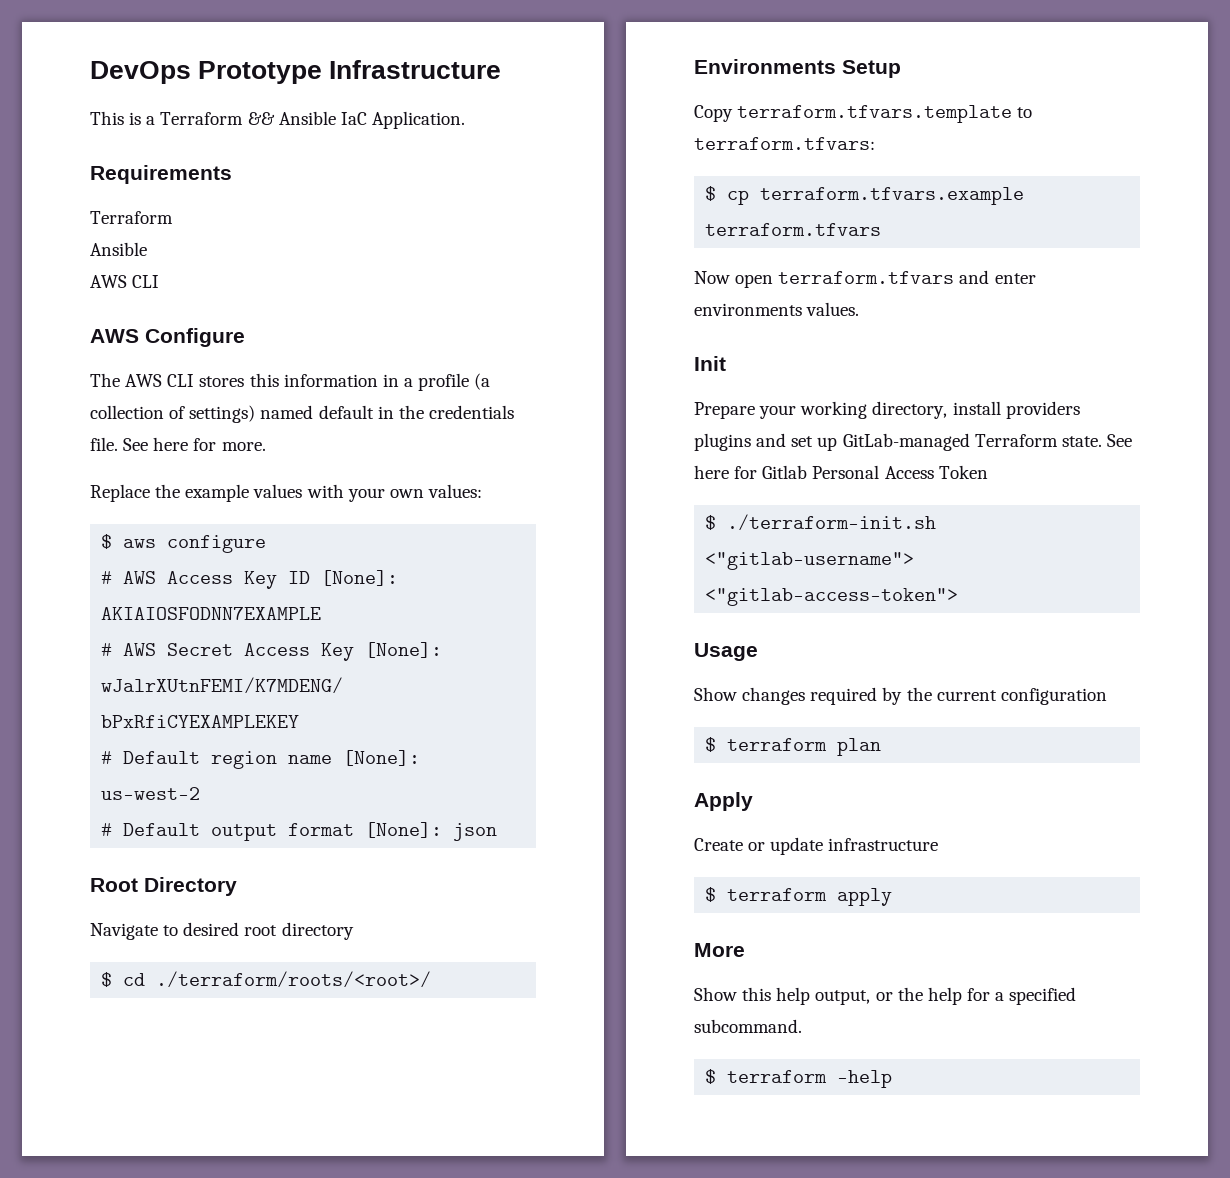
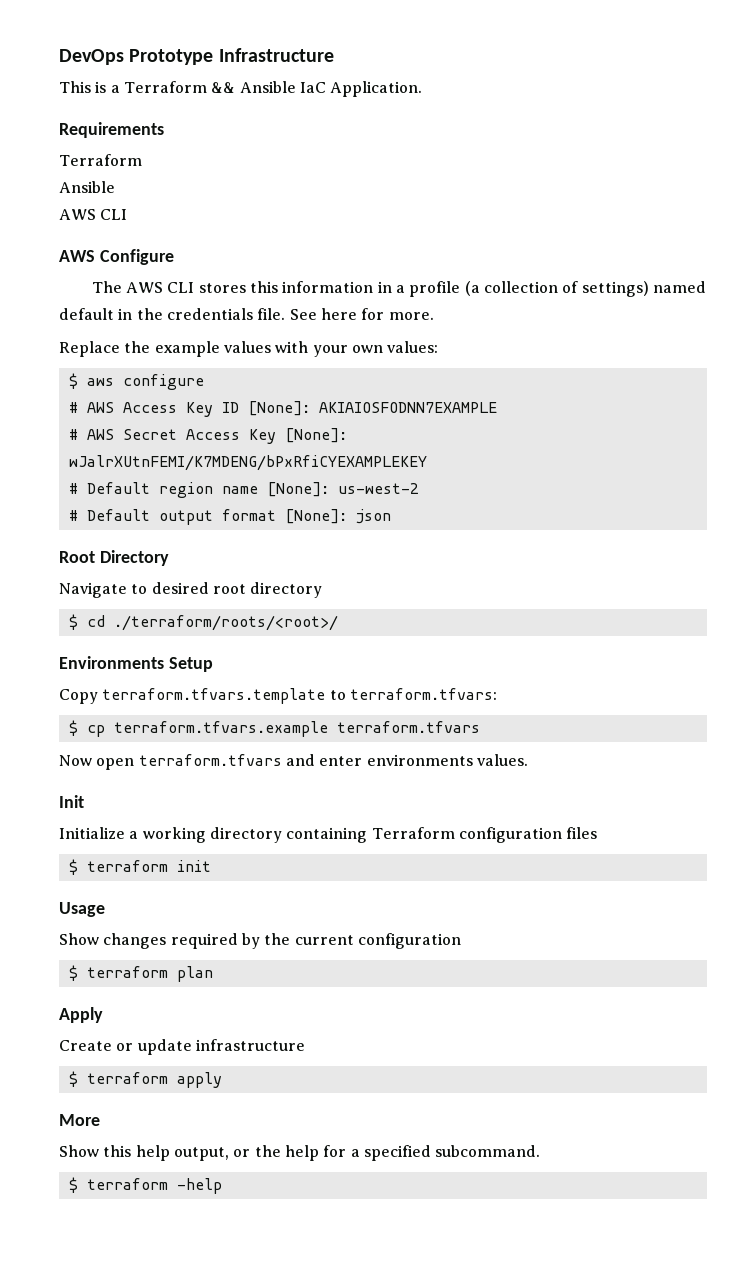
[694,401,1080,419] [694,433,1132,451] [694,465,988,479] [705,514,937,531] [705,552,915,570] [705,588,959,606] Prepare your working directory, install providers plugins and set up GitLab-managed Terraform state. See here for Gitlab Personal Access Token // $ ./terraform-init.sh <"gitlab-username"> <"gitlab-access-token"> -> [59,827,598,843] [68,859,211,875] Initialize a working directory containing Terraform configuration files // $ terraform init

